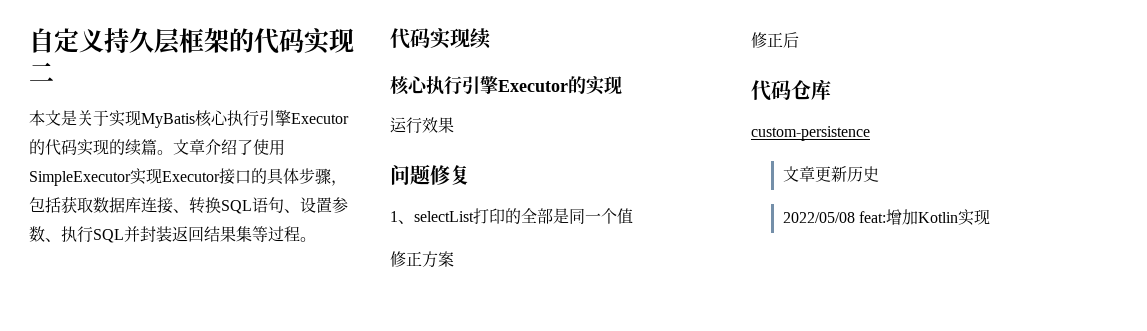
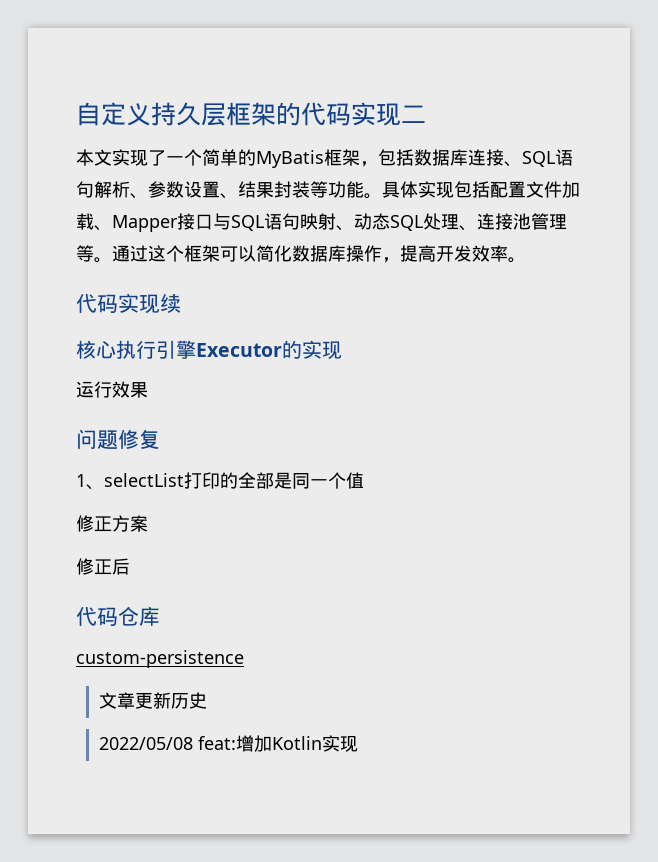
[61,110,349,128] [29,139,285,156] [29,168,347,186] [29,196,93,213] 是关于实现MyBatis核心执行引擎Executor的代码实现的续篇。文章介绍了使用SimpleExecutor实现Executor接口的具体步骤，包括获取 -> [112,149,414,168] 实现了一个简单的MyBatis框架，包括
[189,197,348,214] [29,226,300,243] 转换SQL语句、设置参数、执行SQL并封装返回结果集等过程 -> [522,149,573,167] [76,181,580,199] [76,213,567,232] [76,245,508,263] SQL语句解析、参数设置、结果封装等功能。具体实现包括配置文件加载、Mapper接口与SQL语句映射、动态SQL处理、连接池管理等。通过这个框架可以简化数据库操作，提高开发效率

